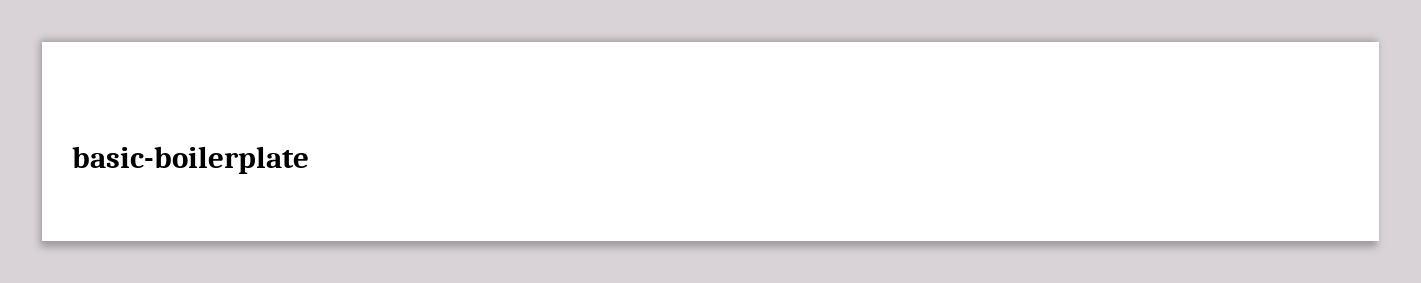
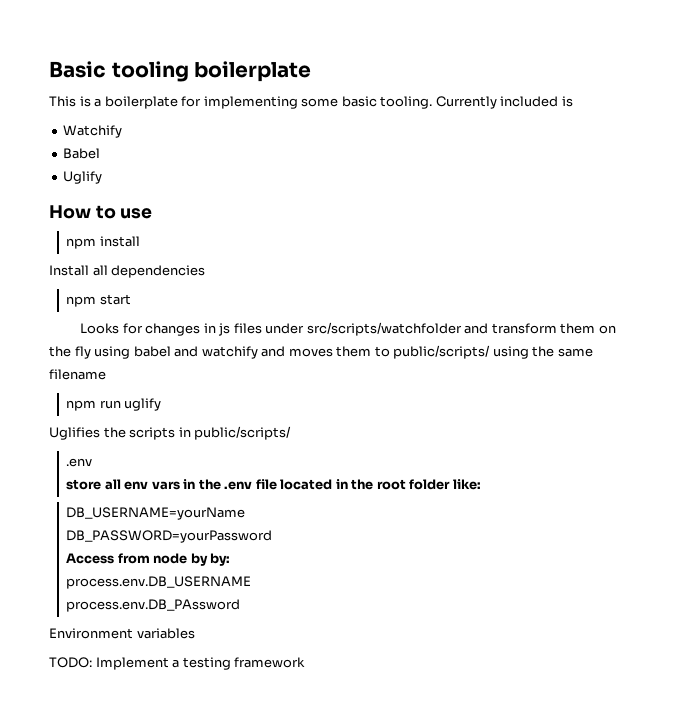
[72,146,309,174] basic-boilerplate -> [49,61,312,82] [49,96,573,109] [63,125,123,138] [63,148,101,159] [63,171,103,184] [49,205,153,219] [66,236,140,249] [49,265,206,278] [66,294,131,307] [80,322,616,336] [49,345,593,359] [49,369,106,380] [66,398,162,411] [49,426,292,440] [66,458,93,467] [66,479,481,490] [66,507,246,520] [66,530,273,543] [66,553,231,566] [66,576,252,589] [66,599,241,612] [49,628,195,639] [49,657,306,670] Basic tooling boilerplate // This is a boilerplate for implementing some basic tooling. Currently included is // Watchify // Babel // Uglify // How to use // npm install // Install all dependencies // npm start // Looks for changes in js files under src/scripts/watchfolder and transform them on the fly using babel and watchify and moves them to public/scripts/ using the same filename // npm run uglify // Uglifies the scripts in public/scripts/ // .env // store all env vars in the .env file located in the root folder like: // DB_USERNAME=yourName // DB_PASSWORD=yourPassword // Access from node by by: // process.env.DB_USERNAME // process.env.DB_PAssword // Environment variables // TODO: Implement a testing framework

